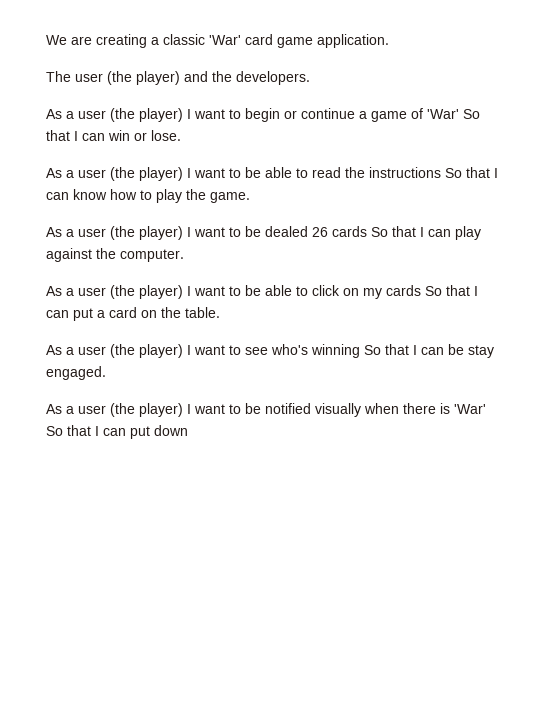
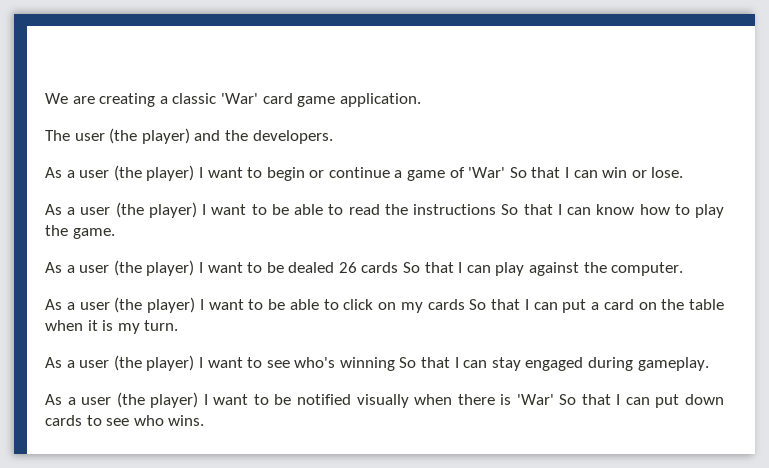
[185,307,220,318] table. -> [689,299,724,310] [45,320,179,334] table when it is my turn.
[448,344,494,358] [46,366,106,380] be stay engaged. -> [491,357,709,371] stay engaged during gameplay.
(188, 430) none -> [45,415,205,426] cards to see who wins.

